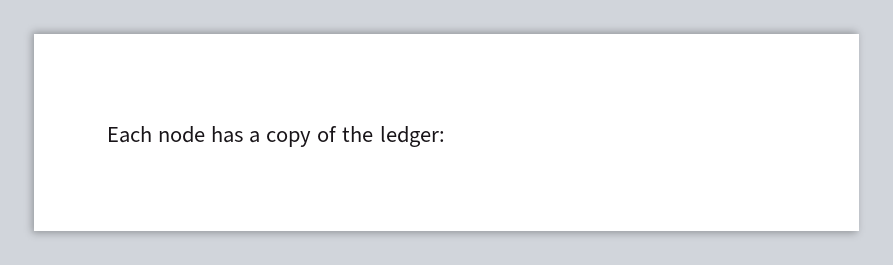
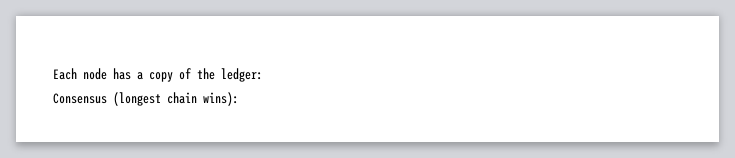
(445, 136) none -> [53,92,239,106] // Consensus (longest chain wins):

